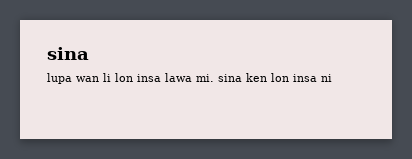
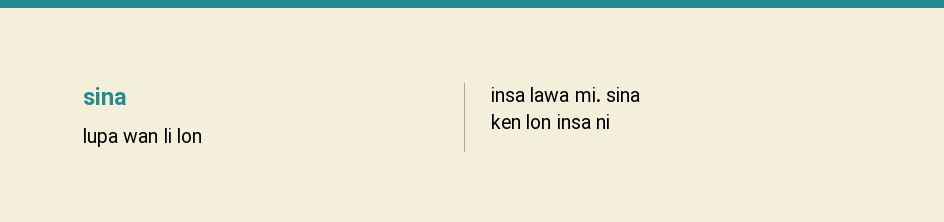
(133, 77) none -> (202, 135) //
(242, 78) none -> (640, 94) //

